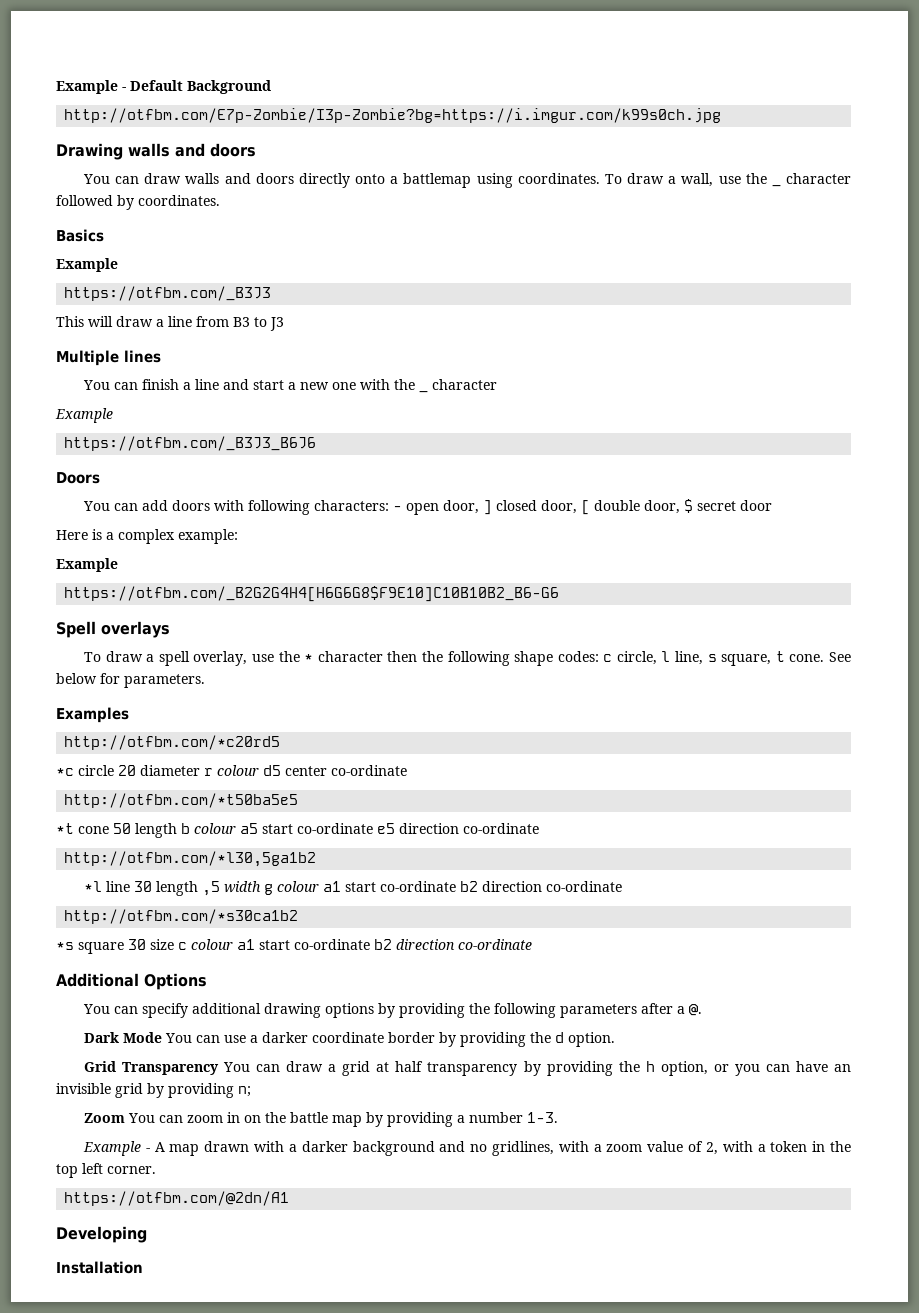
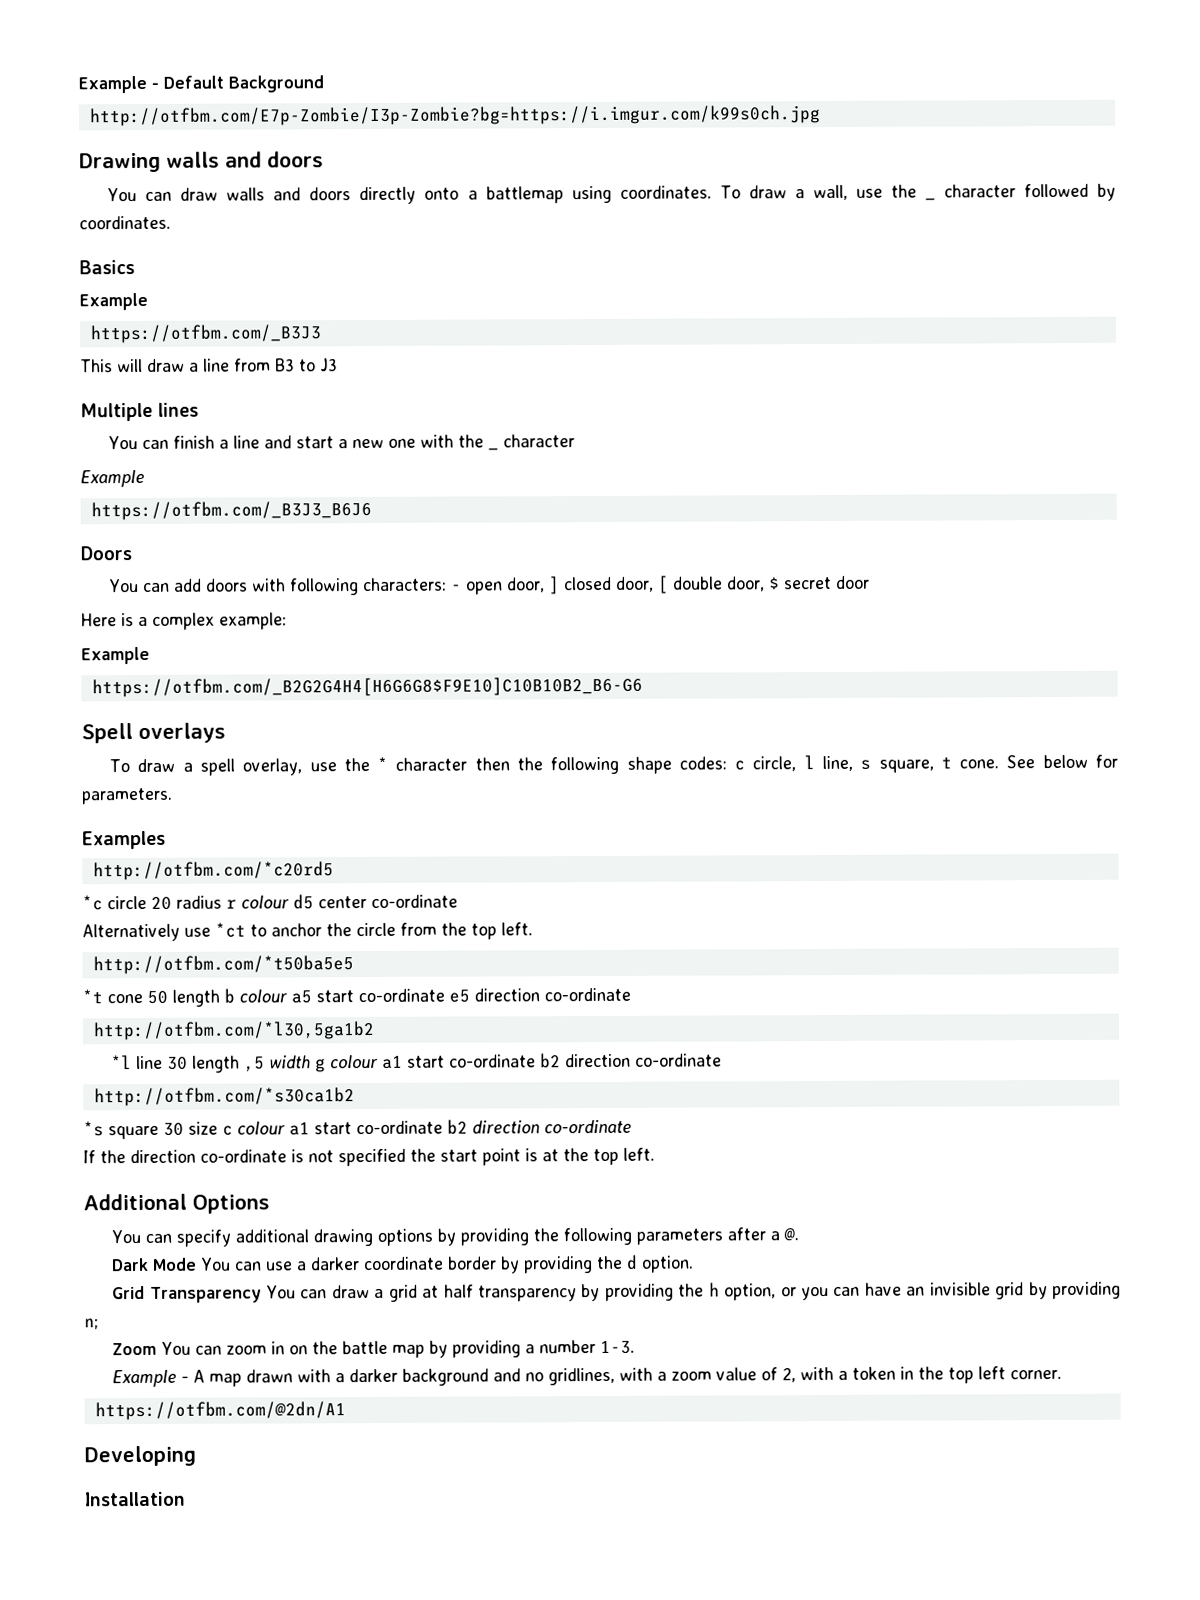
[140,765,200,776] diameter -> [176,895,222,909] radius
(407, 770) none -> [82,922,533,942] // Alternatively use *ct to anchor the circle from the top left.
(532, 944) none -> [83,1147,655,1167] // If the direction co-ordinate is not specified the start point is at the top left.

